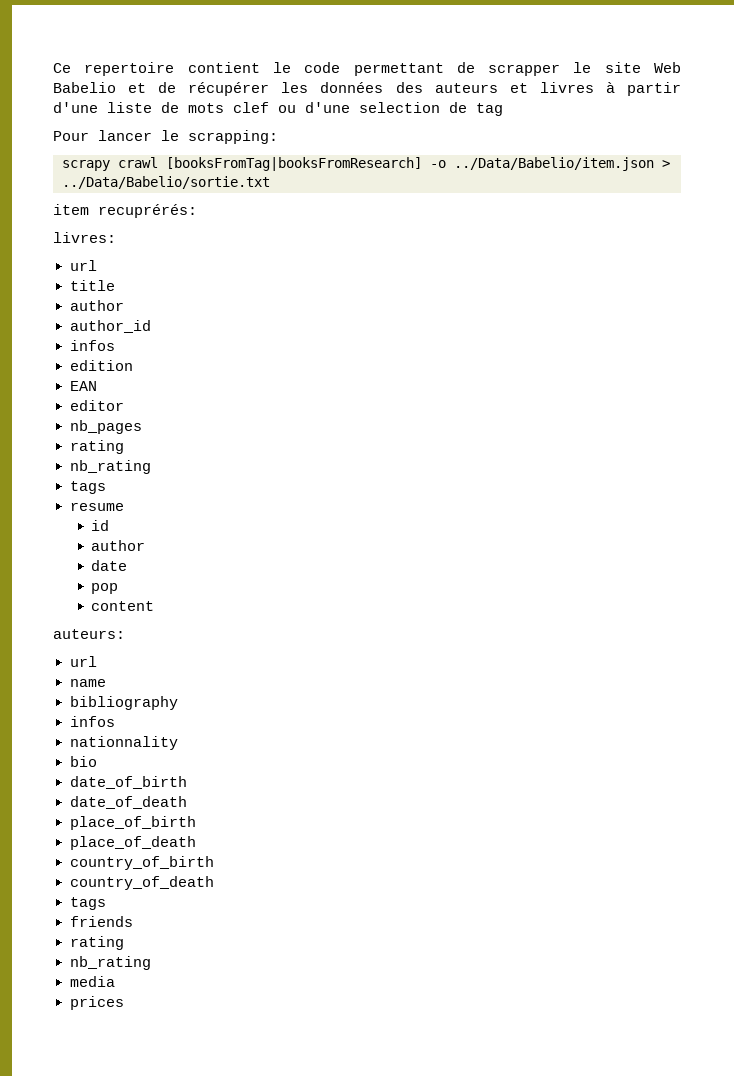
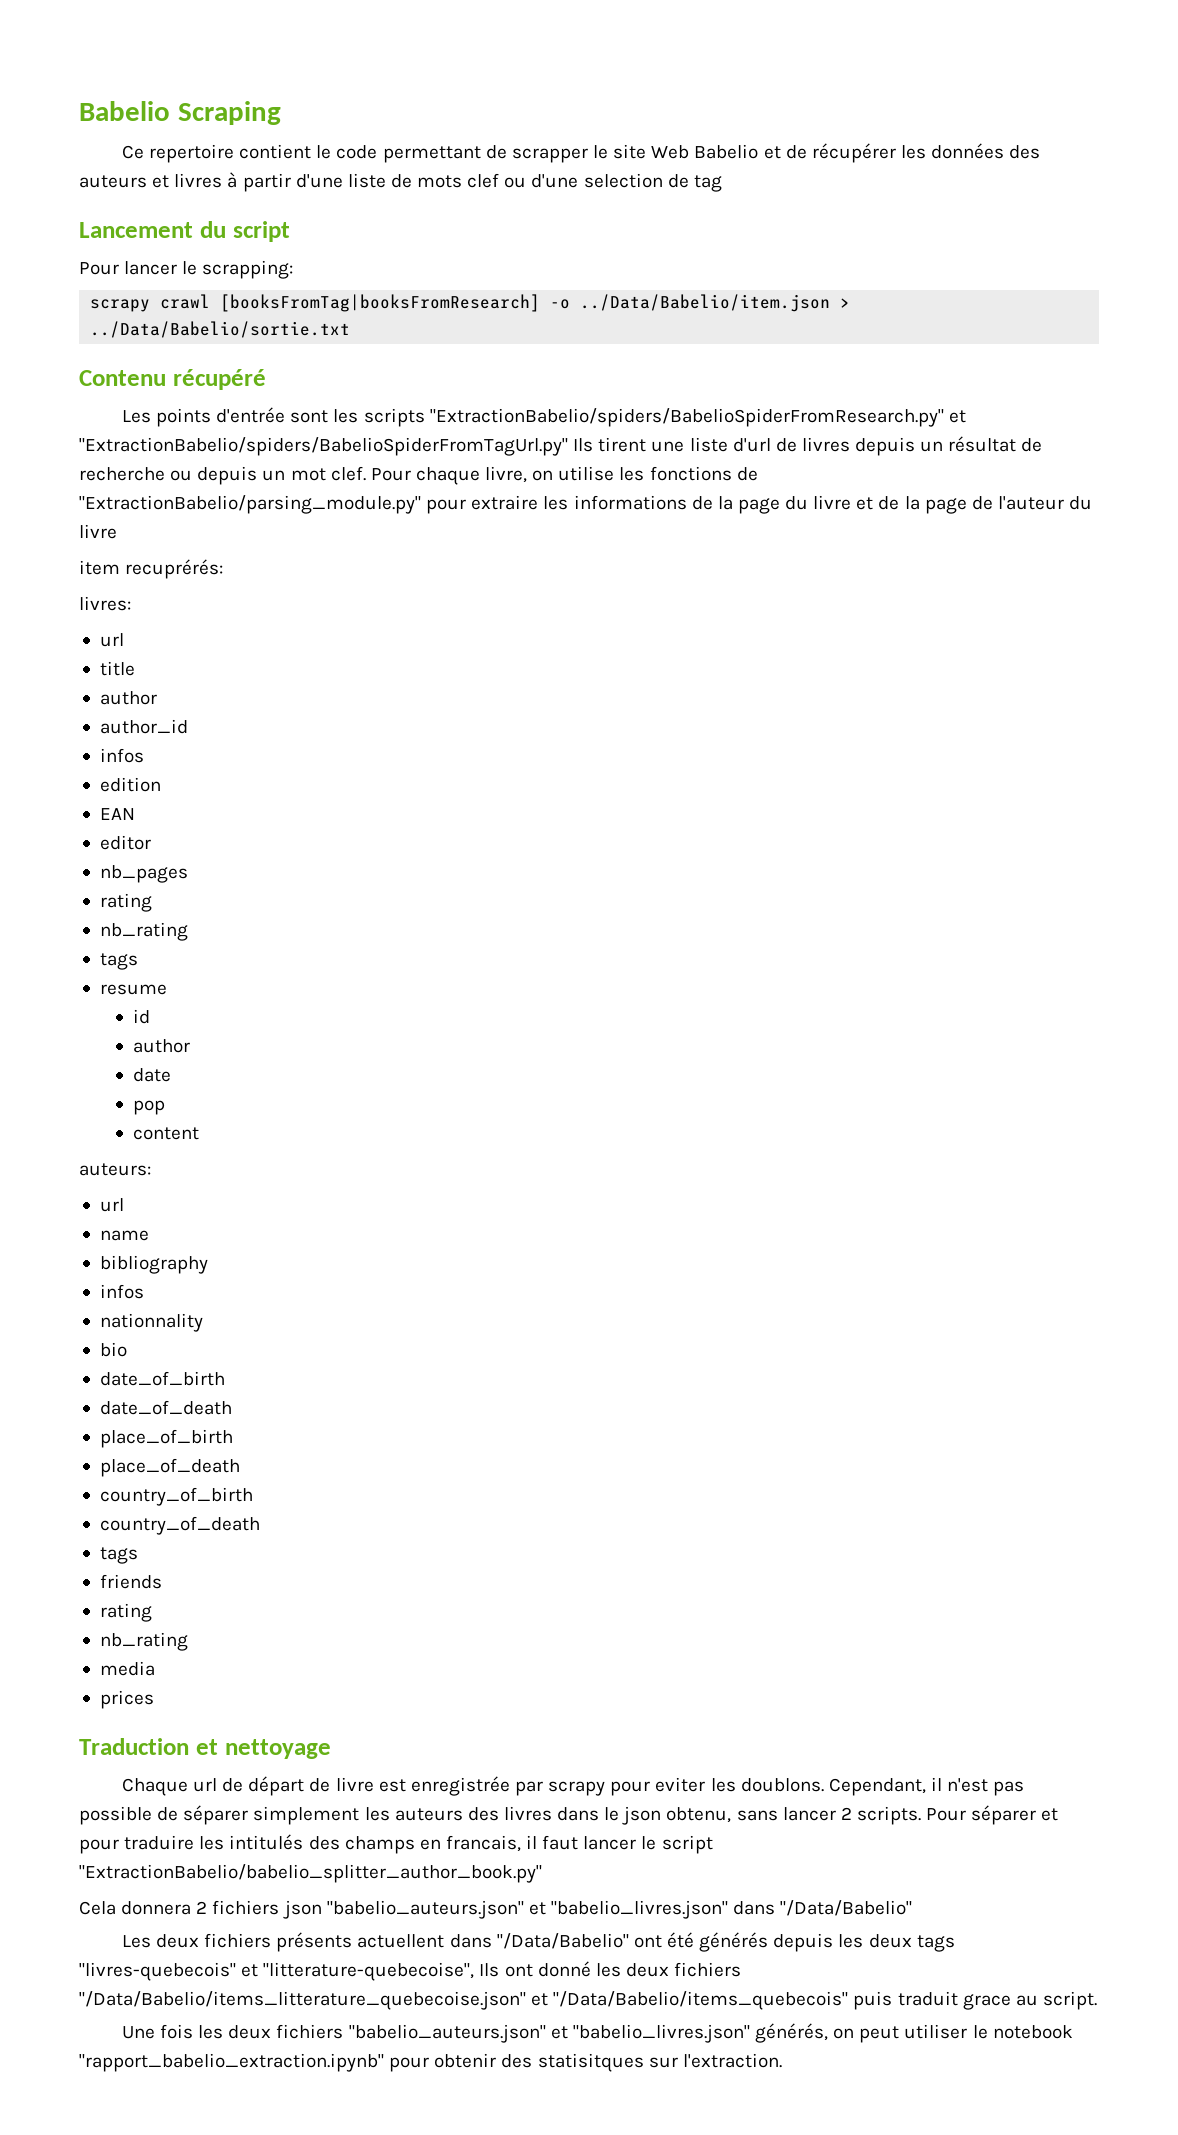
(53, 68) none -> [79,101,281,125] Babelio Scraping //
(503, 109) none -> [79,221,290,242] // Lancement du script
(270, 182) none -> [79,369,266,390] [121,407,966,427] [79,436,1043,456] [79,466,758,485] [79,495,1093,514] [79,524,117,539] // Contenu récupéré // Les points d'entrée sont les scripts "ExtractionBabelio/spiders/BabelioSpiderFromResearch.py" et "ExtractionBabelio/spiders/BabelioSpiderFromTagUrl.py" Ils tirent une liste d'url de livres depuis un résultat de recherche ou depuis un mot clef. Pour chaque livre, on utilise les fonctions de "ExtractionBabelio/parsing_module.py" pour extraire les informations de la page du livre et de la page de l'auteur du livre
(124, 1003) none -> [79,1738,331,1759] [121,1776,1025,1796] [79,1805,1059,1825] [79,1834,713,1854] [79,1864,542,1883] [79,1900,913,1919] [121,1932,955,1952] [79,1961,742,1981] [79,1991,1097,2010] [121,2023,1073,2043] [79,2053,782,2072] // Traduction et nettoyage // Chaque url de départ de livre est enregistrée par scrapy pour eviter les doublons. Cependant, il n'est pas possible de séparer simplement les auteurs des livres dans le json obtenu, sans lancer 2 scripts. Pour séparer et pour traduire les intitulés des champs en francais, il faut lancer le script "ExtractionBabelio/babelio_splitter_author_book.py" // Cela donnera 2 fichiers json "babelio_auteurs.json" et "babelio_livres.json" dans "/Data/Babelio" // Les deux fichiers présents actuellent dans "/Data/Babelio" ont été générés depuis les deux tags "livres-quebecois" et "litterature-quebecoise", Ils ont donné les deux fichiers "/Data/Babelio/items_litterature_quebecoise.json" et "/Data/Babelio/items_quebecois" puis traduit grace au script. // Une fois les deux fichiers "babelio_auteurs.json" et "babelio_livres.json" générés, on peut utiliser le notebook "rapport_babelio_extraction.ipynb" pour obtenir des statisitques sur l'extraction.

